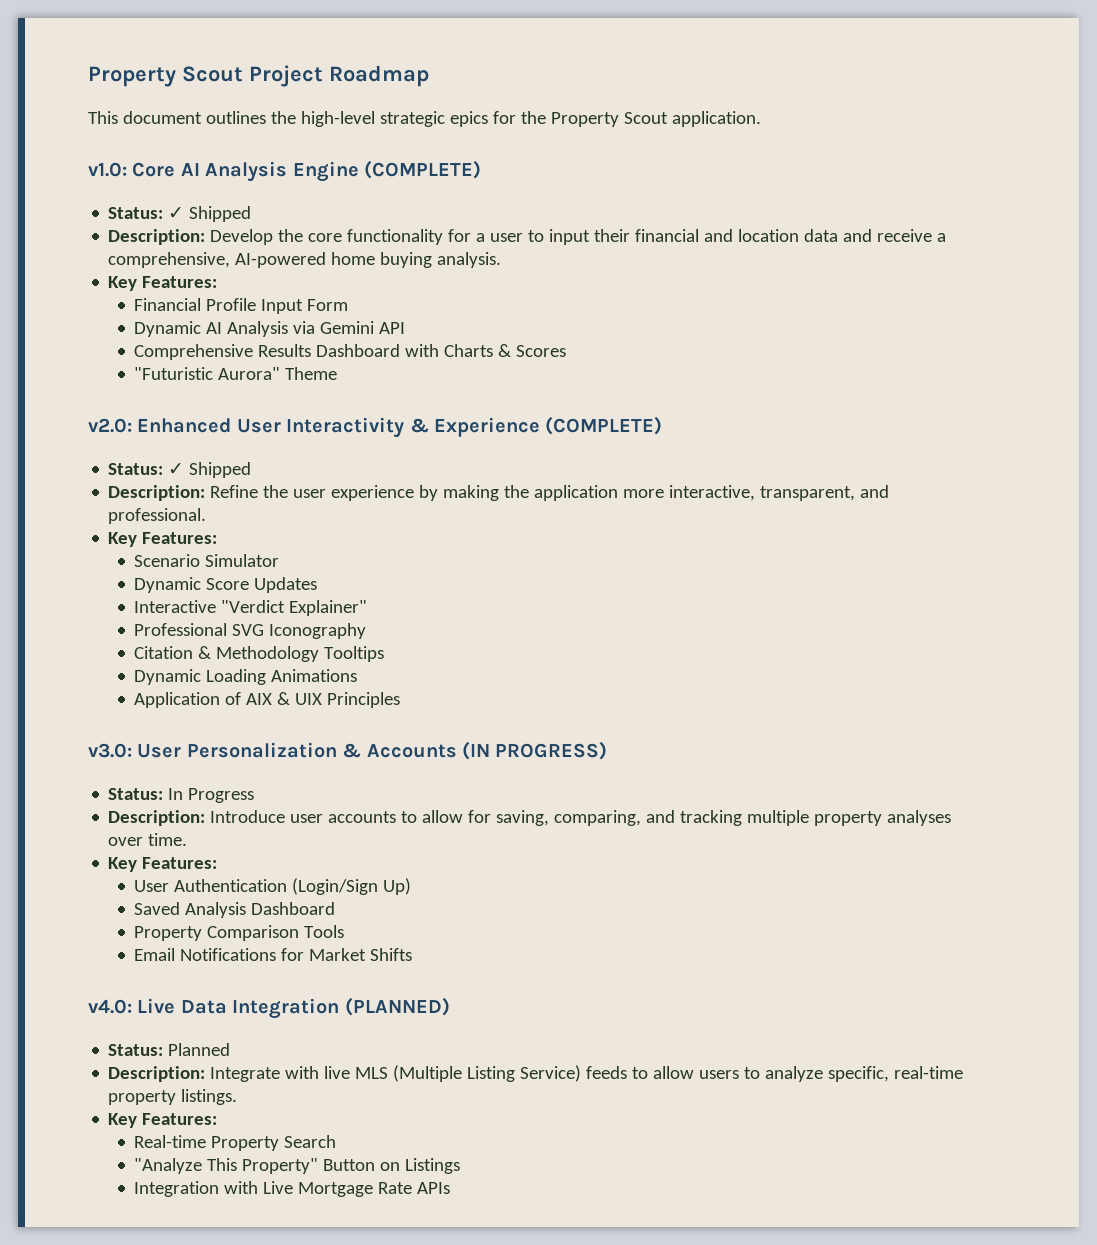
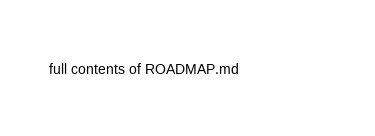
[88,65,429,87] [88,111,761,127] [88,160,481,182] [108,206,252,222] [108,229,947,245] [108,252,502,268] [108,276,218,291] [134,298,349,314] [134,321,406,337] [134,344,567,360] [134,367,338,380] [88,416,663,438] [108,462,252,478] [108,485,890,501] [108,508,207,524] [108,532,218,547] [134,554,280,567] [134,577,318,593] [134,600,368,616] [134,623,367,639] [134,646,385,662] [134,669,358,685] [134,692,401,708] [88,741,608,760] [108,788,255,803] [108,810,952,826] [108,833,188,846] [108,857,218,872] [134,878,412,895] [134,902,336,918] [134,925,345,941] [134,948,413,961] [88,997,450,1019] [108,1043,231,1056] [108,1065,964,1082] [108,1089,238,1105] [108,1113,218,1128] [134,1135,337,1151] [134,1158,461,1174] [134,1181,451,1197] Property Scout Project Roadmap // This document outlines the high-level strategic epics for the Property Scout application. // v1.0: Core AI Analysis Engine (COMPLETE) // Status: ✓ Shipped // Description: Develop the core functionality for a user to input their financial and location data and receive a comprehensive, AI-powered home buying analysis. // Key Features: // Financial Profile Input Form // Dynamic AI Analysis via Gemini API // Comprehensive Results Dashboard with Charts & Scores // "Futuristic Aurora" Theme // v2.0: Enhanced User Interactivity & Experience (COMPLETE) // Status: ✓ Shipped // Description: Refine the user experience by making the application more interactive, transparent, and professional. // Key Features: // Scenario Simulator // Dynamic Score Updates // Interactive "Verdict Explainer" // Professional SVG Iconography // Citation & Methodology Tooltips // Dynamic Loading Animations // Application of AIX & UIX Principles // v3.0: User Personalization & Accounts (IN PROGRESS) // Status: In Progress // Description: Introduce user accounts to allow for saving, comparing, and tracking multiple property analyses over time. // Key Features: // User Authentication (Login/Sign Up) // Saved Analysis Dashboard // Property Comparison Tools // Email Notifications for Market Shifts // v4.0: Live Data Integration (PLANNED) // Status: Planned // Description: Integrate with live MLS (Multiple Listing Service) feeds to allow users to analyze specific, real-time property listings. // Key Features: // Real-time Property Search // "Analyze This Property" Button on Listings // Integration with Live Mortgage Rate APIs -> [49,63,239,74] full contents of ROADMAP.md

